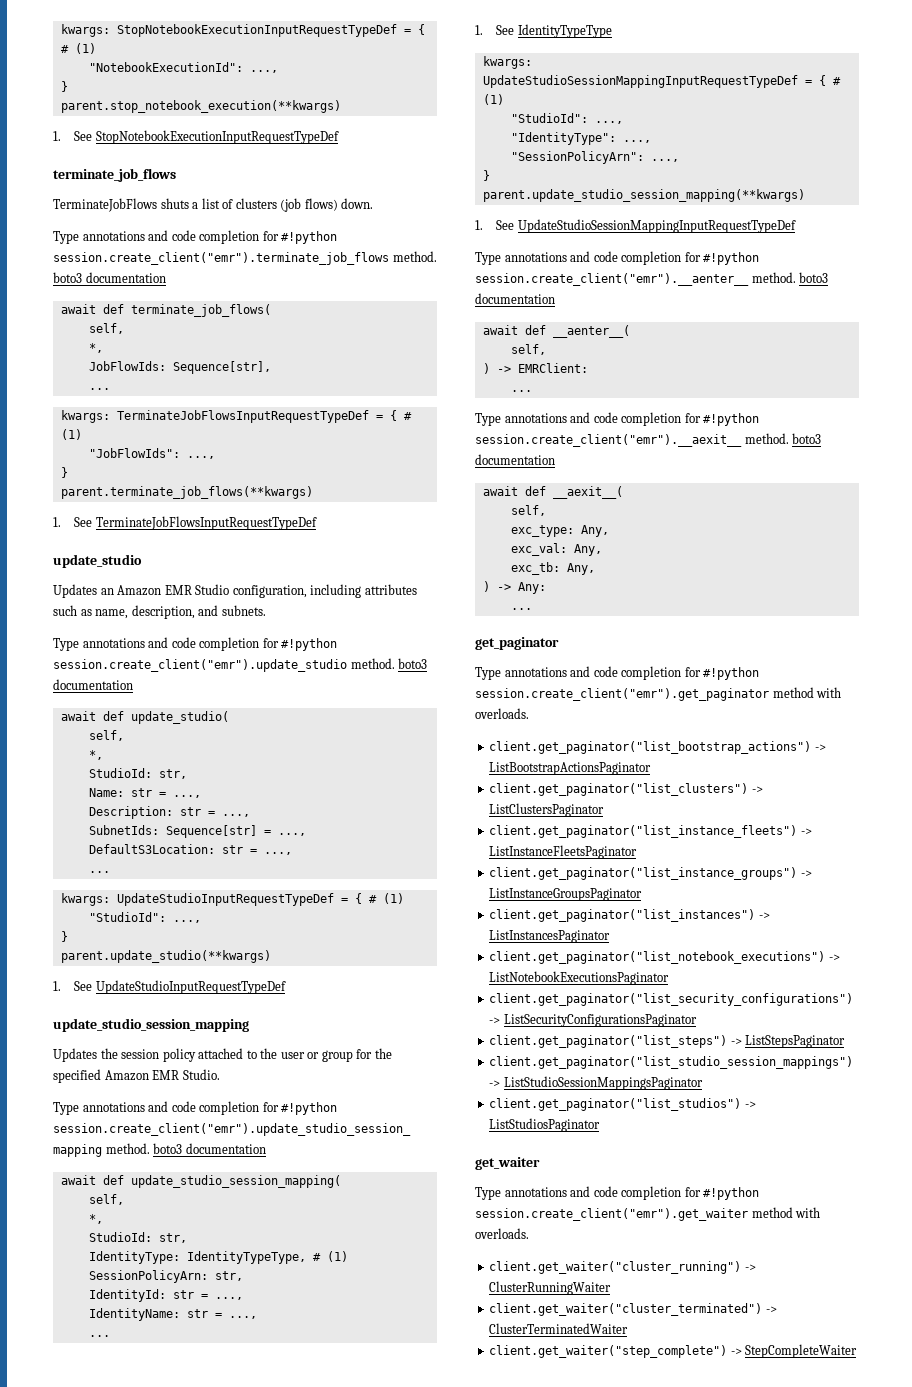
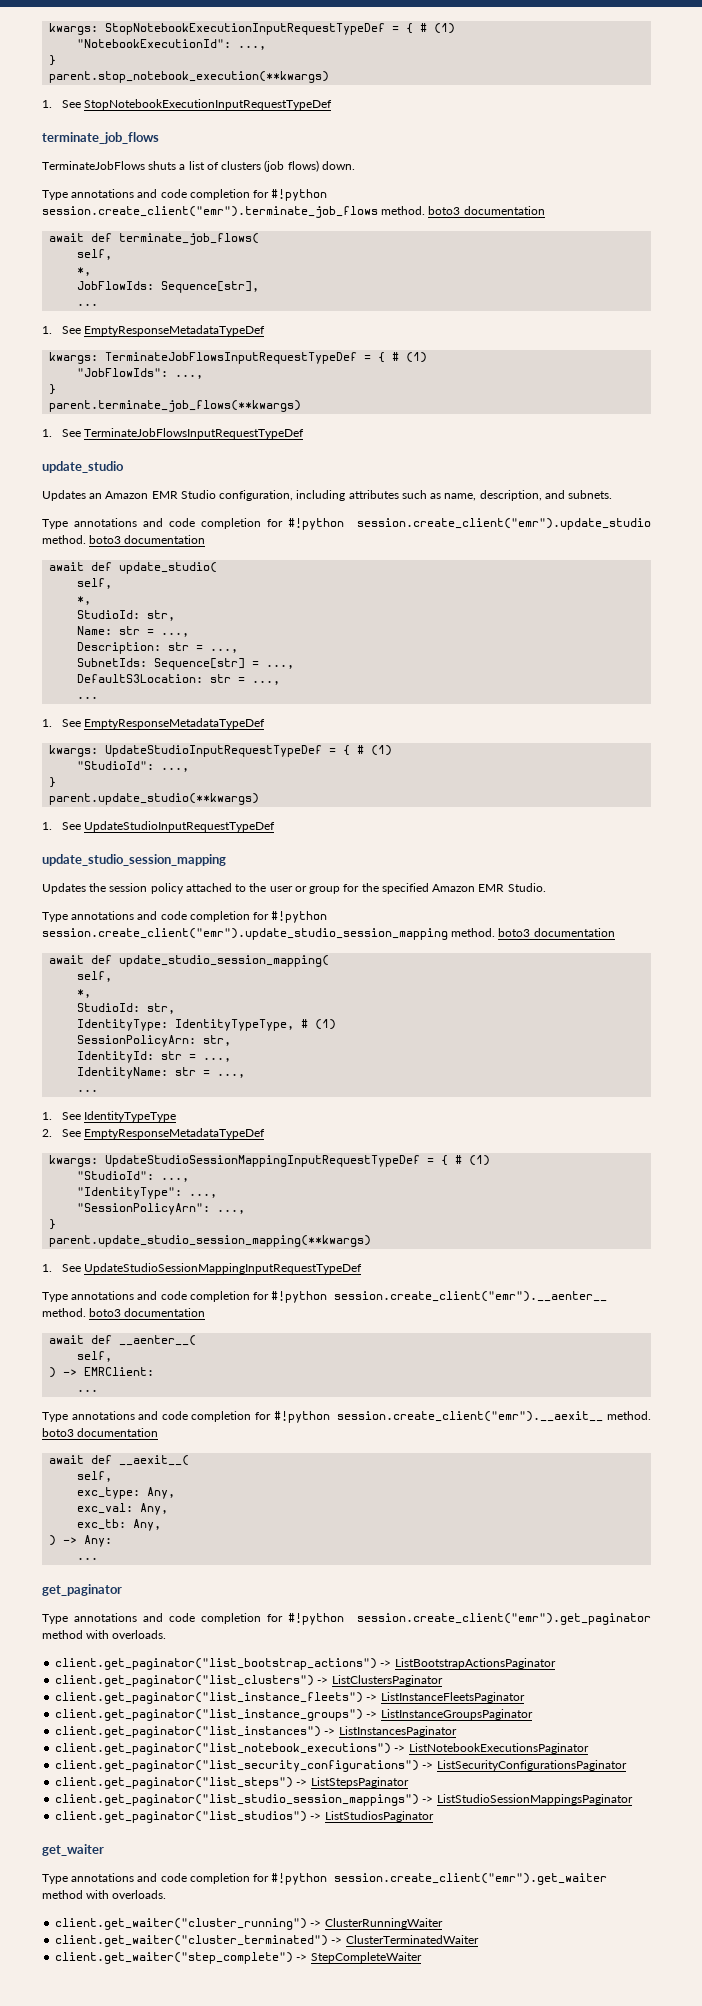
(110, 389) none -> [42,325,266,336] // 1. See EmptyResponseMetadataTypeDef
(110, 872) none -> [42,718,266,729] // 1. See EmptyResponseMetadataTypeDef
(612, 31) none -> [42,1128,266,1139] // 2. See EmptyResponseMetadataTypeDef

